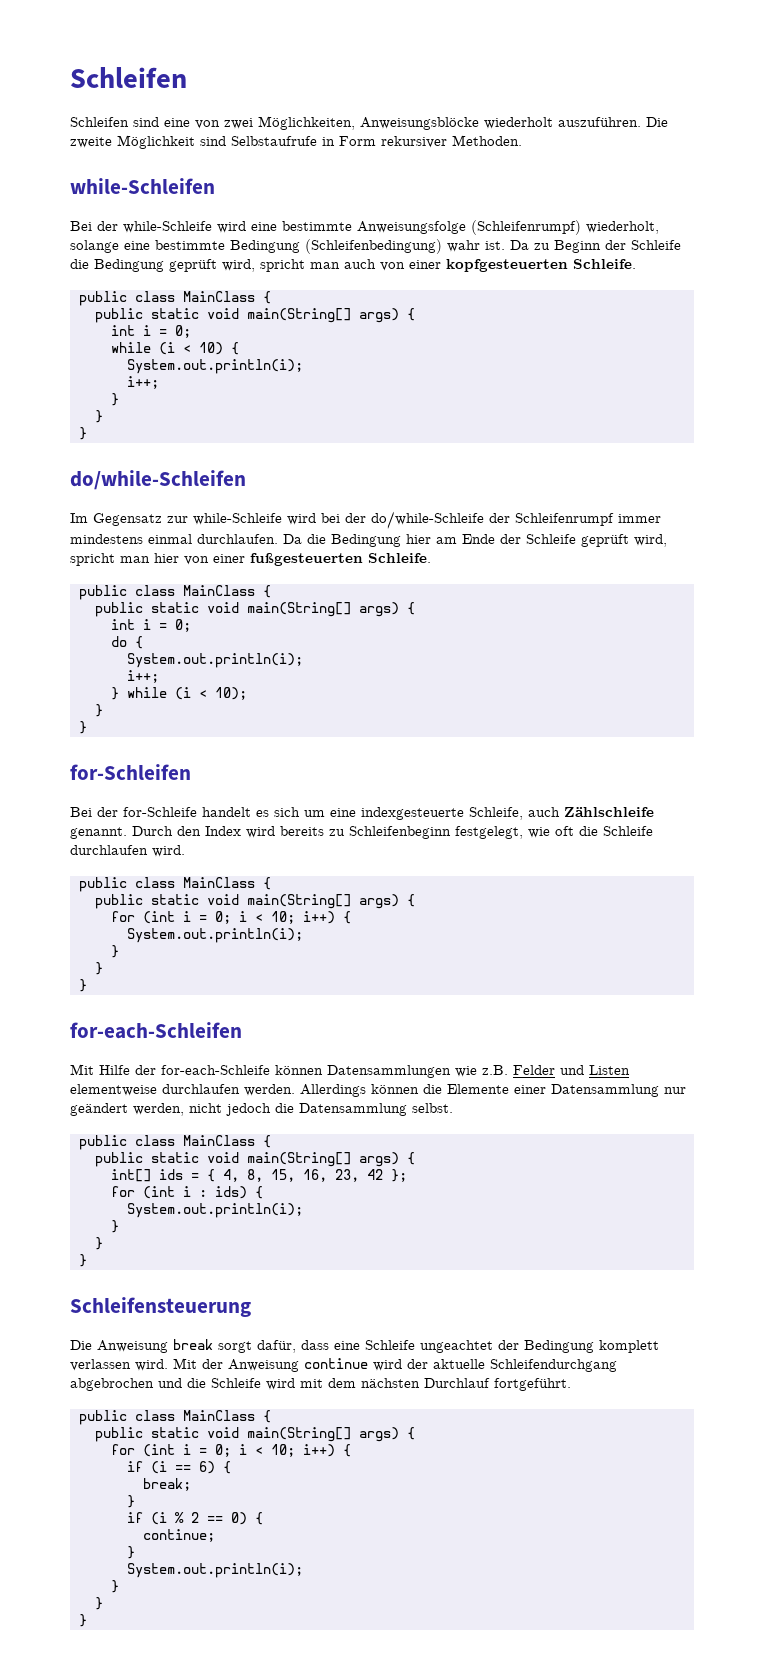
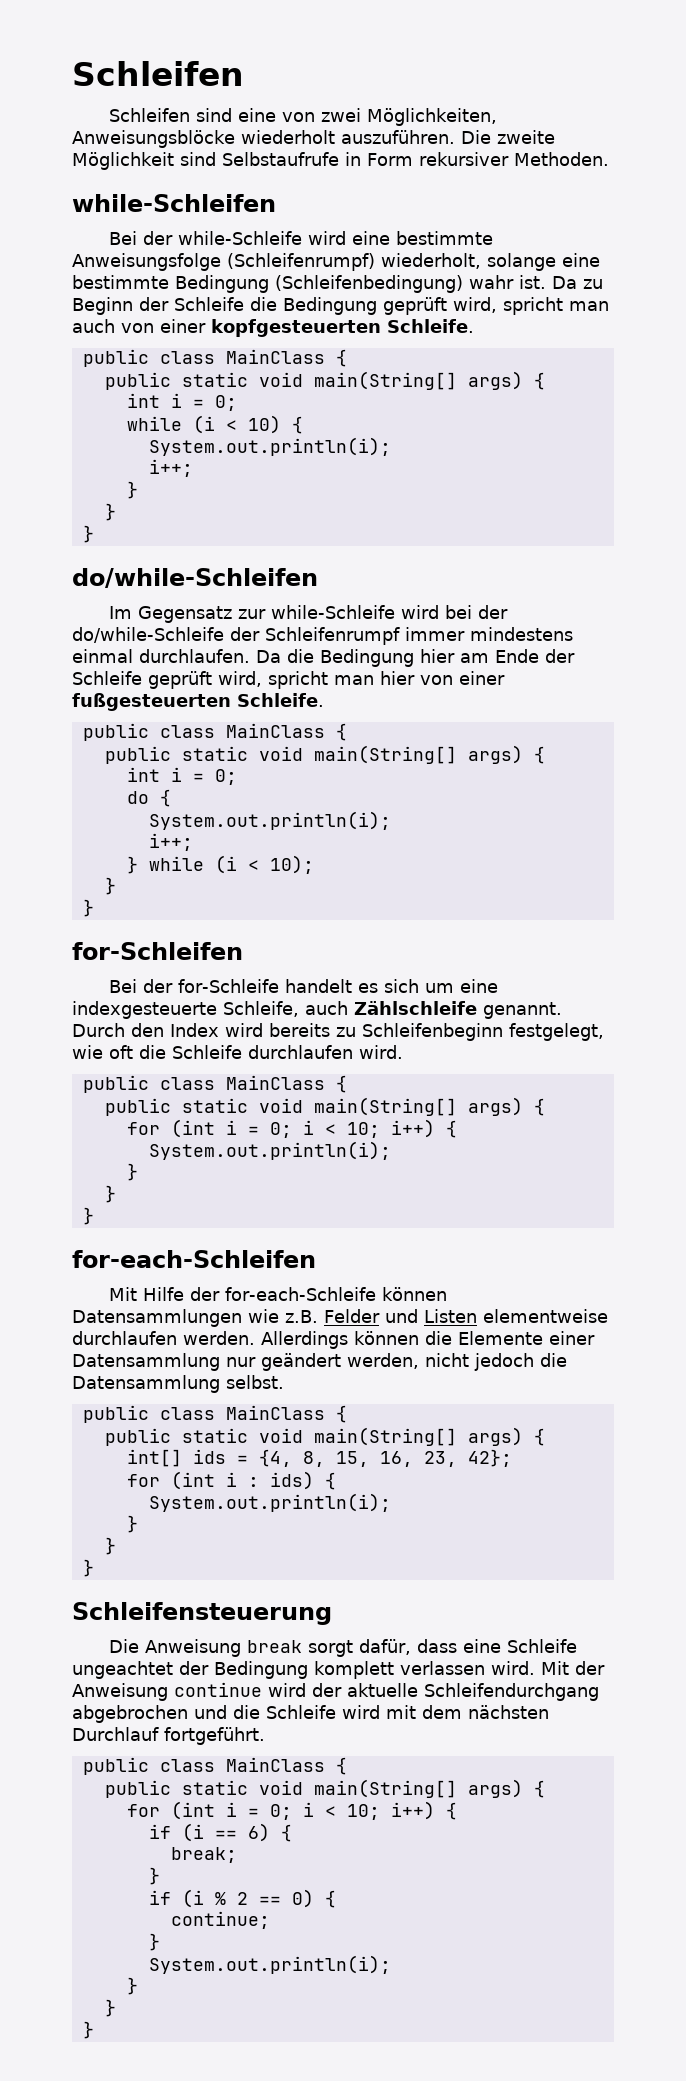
[207,1169,239,1182] { 4, -> [258,1449,292,1467] {4,
[367,1169,407,1182] 42 }; -> [467,1449,512,1467] 42};

